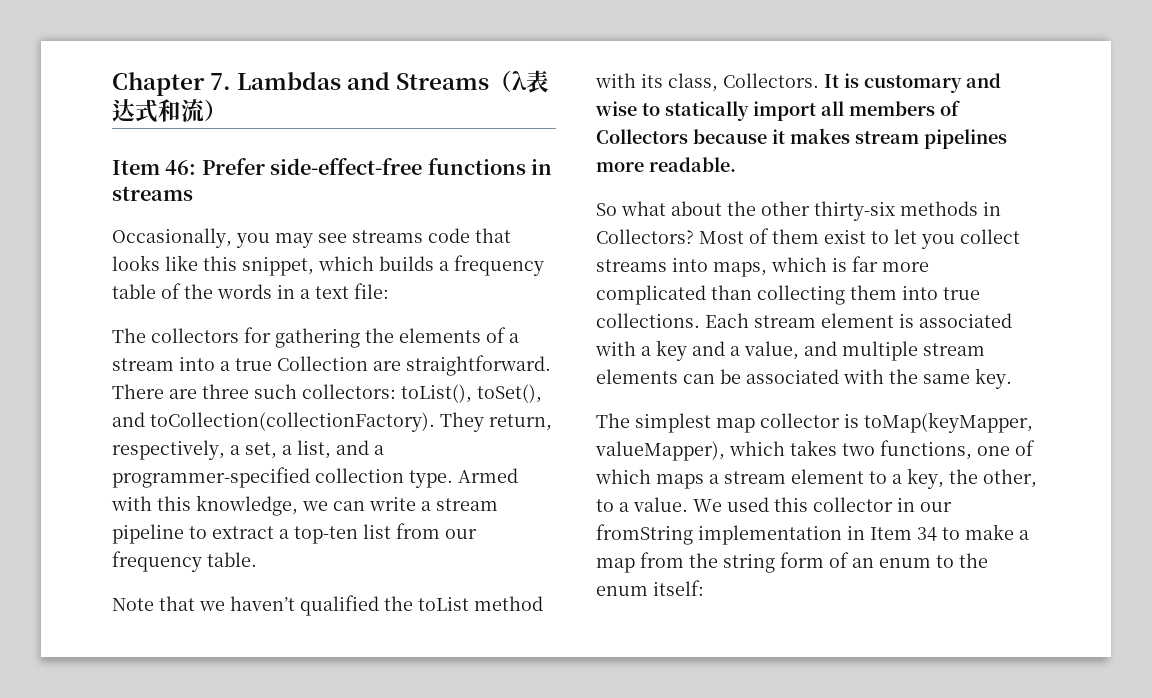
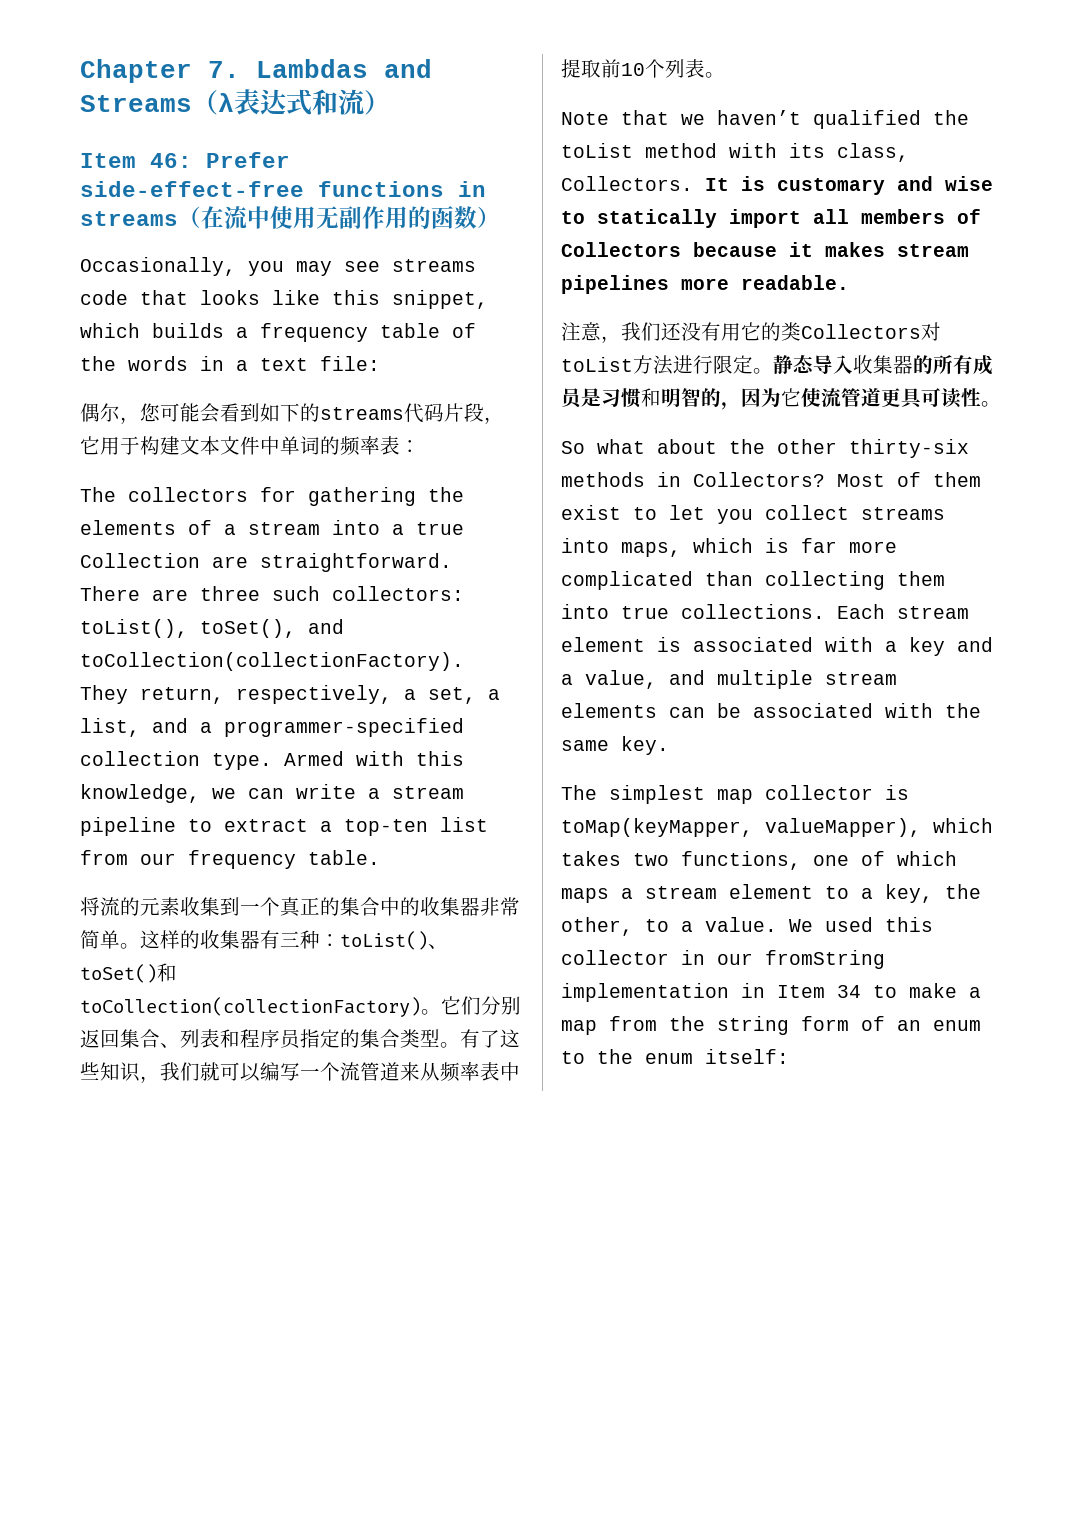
(193, 193) none -> [178,206,500,229] （在流中使用无副作用的函数）
(389, 291) none -> [80,403,504,424] [80,436,420,456] // 偶尔，您可能会看到如下的streams代码片段，它用于构建文本文件中单词的频率表：
(257, 559) none -> [80,897,520,917] [80,930,448,950] [80,963,177,983] [80,996,521,1017] [80,1029,520,1049] [80,1062,520,1083] [561,59,725,78] // 将流的元素收集到一个真正的集合中的收集器非常简单。这样的收集器有三种：toList()、toSet()和toCollection(collectionFactory)。它们分别返回集合、列表和程序员指定的集合类型。有了这些知识，我们就可以编写一个流管道来从频率表中提取前10个列表。
(736, 164) none -> [561,322,941,343] [561,355,993,375] [561,388,1001,410] // 注意，我们还没有用它的类Collectors对toList方法进行限定。静态导入收集器的所有成员是习惯和明智的，因为它使流管道更具可读性。

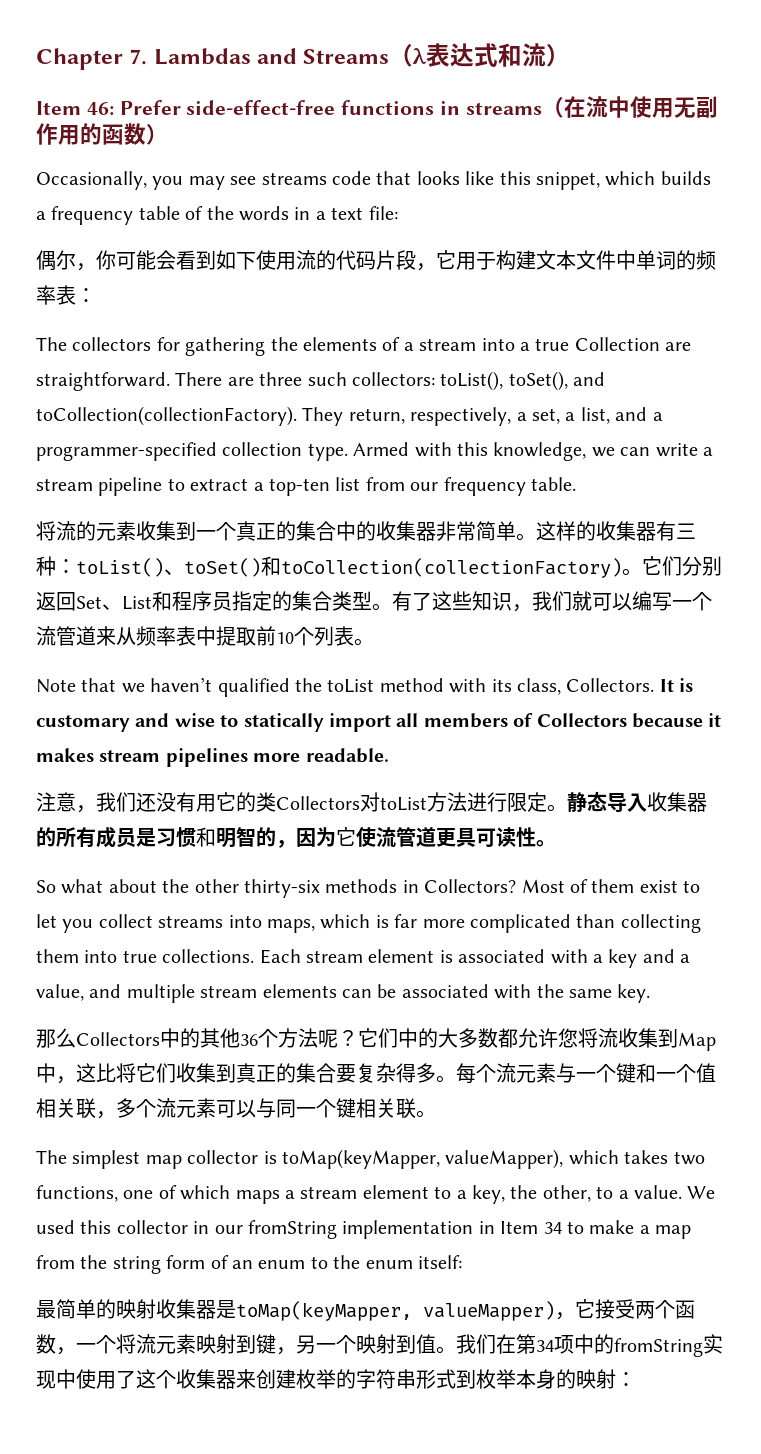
[140,403,160,422] 您 -> [96,250,116,270] 你
[300,403,404,422] 的streams -> [256,250,336,270] 使用流的
[120,1029,220,1048] 集合、列表 -> [76,596,152,610] Set、List
(669, 745) none -> [36,1028,716,1051] [36,1063,716,1084] [36,1098,436,1119] // 那么Collectors中的其他36个方法呢？它们中的大多数都允许您将流收集到Map中，这比将它们收集到真正的集合要复杂得多。每个流元素与一个键和一个值相关联，多个流元素可以与同一个键相关联。
(789, 1056) none -> [36,1299,695,1321] [36,1334,723,1357] [36,1369,636,1389] // 最简单的映射收集器是toMap(keyMapper, valueMapper)，它接受两个函数，一个将流元素映射到键，另一个映射到值。我们在第34项中的fromString实现中使用了这个收集器来创建枚举的字符串形式到枚举本身的映射：

